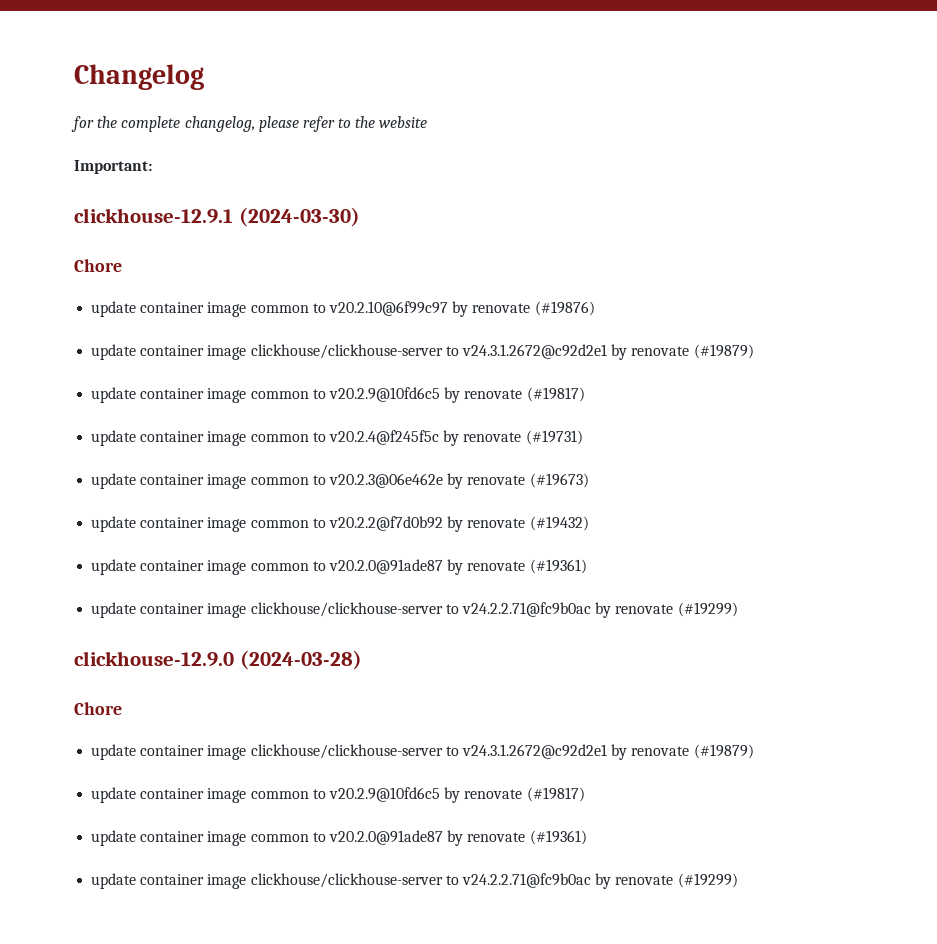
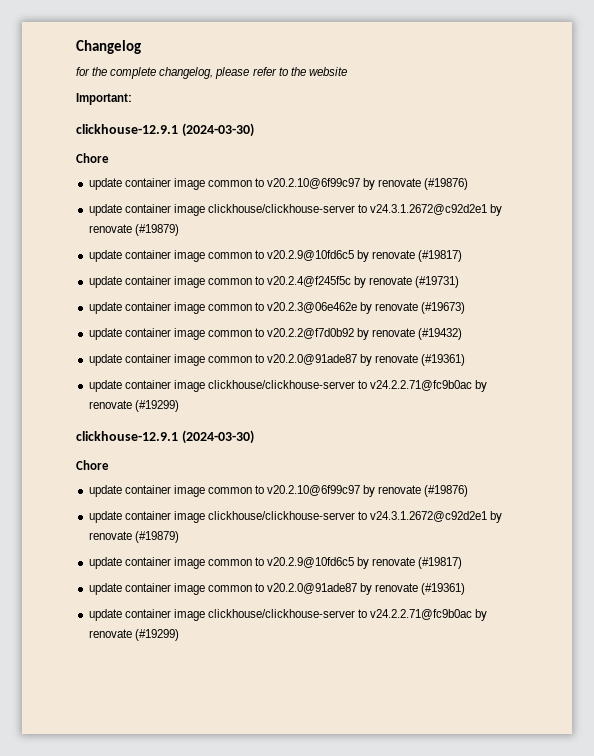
[74,650,362,670] [74,702,122,715] clickhouse-12.9.0 (2024-03-28) // Chore -> [76,430,254,444] [76,460,109,470] [88,485,469,497] clickhouse-12.9.1 (2024-03-30) // Chore // update container image common to v20.2.10@6f99c97 by renovate (#19876)

